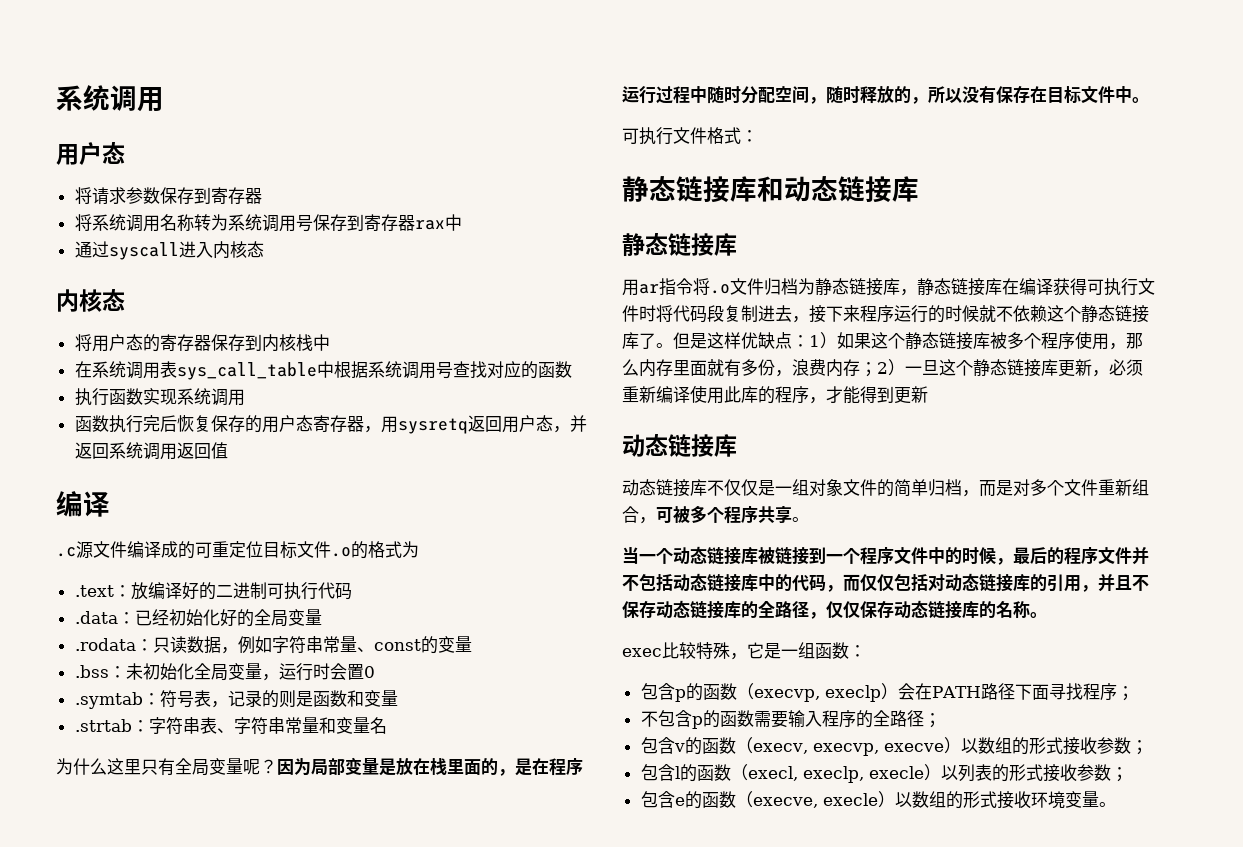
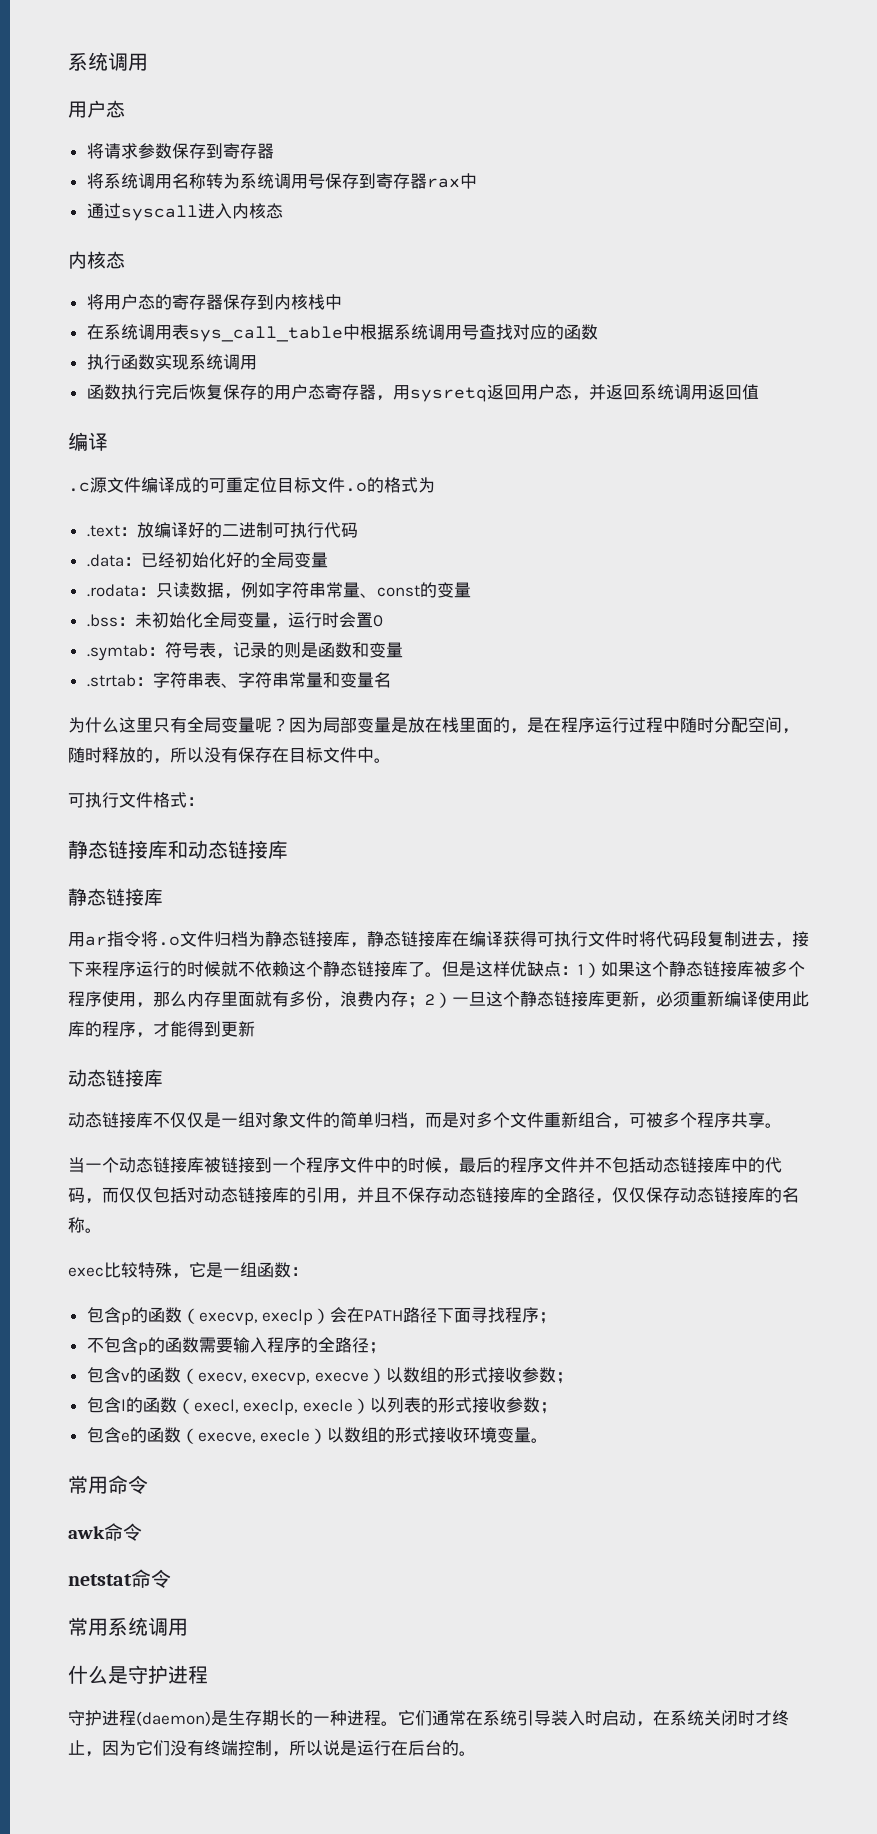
(1116, 804) none -> [68,1475,148,1494] [68,1523,142,1541] [68,1569,171,1588] [68,1617,188,1636] [68,1665,208,1684] [68,1710,789,1727] [68,1740,476,1757] // 常用命令 // awk命令 // netstat命令 // 常用系统调用 // 什么是守护进程 // 守护进程(daemon)是生存期长的一种进程。它们通常在系统引导装入时启动，在系统关闭时才终止，因为它们没有终端控制，所以说是运行在后台的。

